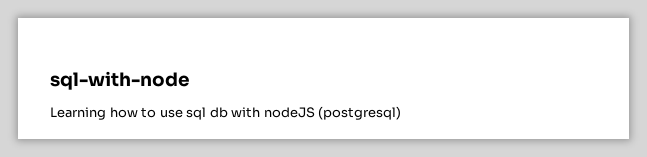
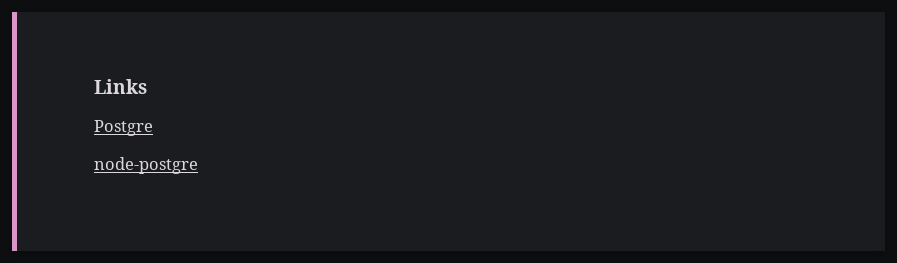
[50,71,190,90] [50,106,402,120] sql-with-node // Learning how to use sql db with nodeJS (postgresql) -> [94,79,147,94] [94,120,153,136] [94,157,198,174] Links // Postgre // node-postgre

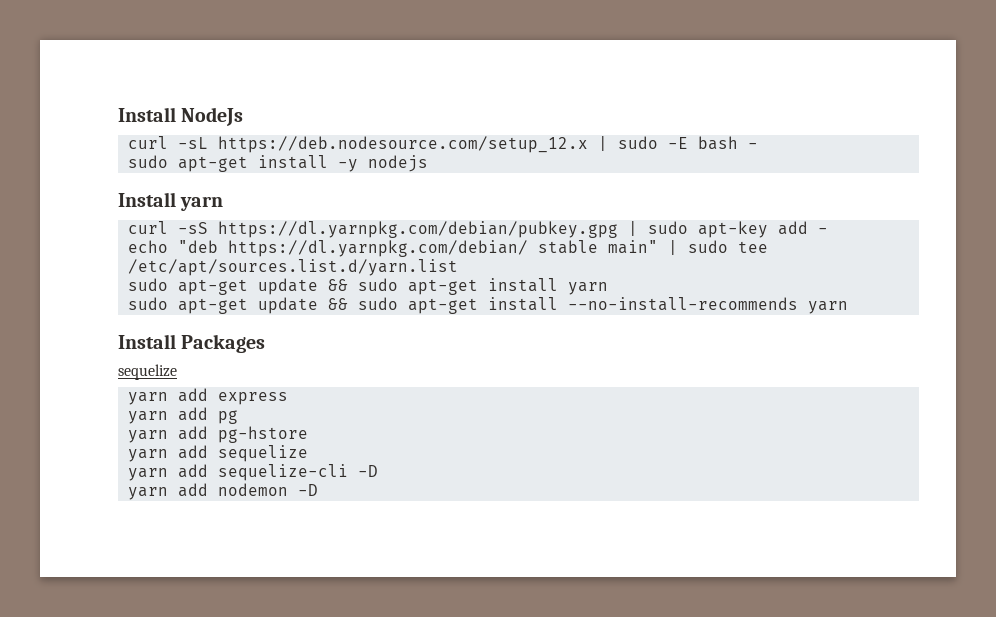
[94,79,147,94] [94,120,153,136] [94,157,198,174] Links // Postgre // node-postgre -> [118,107,244,126] [127,136,758,153] [127,155,428,172] [118,192,224,211] [127,221,828,238] [127,240,768,257] [127,259,458,276] [127,278,608,295] [127,297,848,314] [118,334,266,353] [118,364,177,380] [127,388,288,405] [127,407,238,424] [127,426,308,443] [127,445,308,462] [127,464,378,481] [127,483,318,500] Install NodeJs // curl -sL https://deb.nodesource.com/setup_12.x | sudo -E bash - // sudo apt-get install -y nodejs // Install yarn // curl -sS https://dl.yarnpkg.com/debian/pubkey.gpg | sudo apt-key add - // echo "deb https://dl.yarnpkg.com/debian/ stable main" | sudo tee /etc/apt/sources.list.d/yarn.list // sudo apt-get update && sudo apt-get install yarn // sudo apt-get update && sudo apt-get install --no-install-recommends yarn // Install Packages // sequelize // yarn add express // yarn add pg // yarn add pg-hstore // yarn add sequelize // yarn add sequelize-cli -D // yarn add nodemon -D

